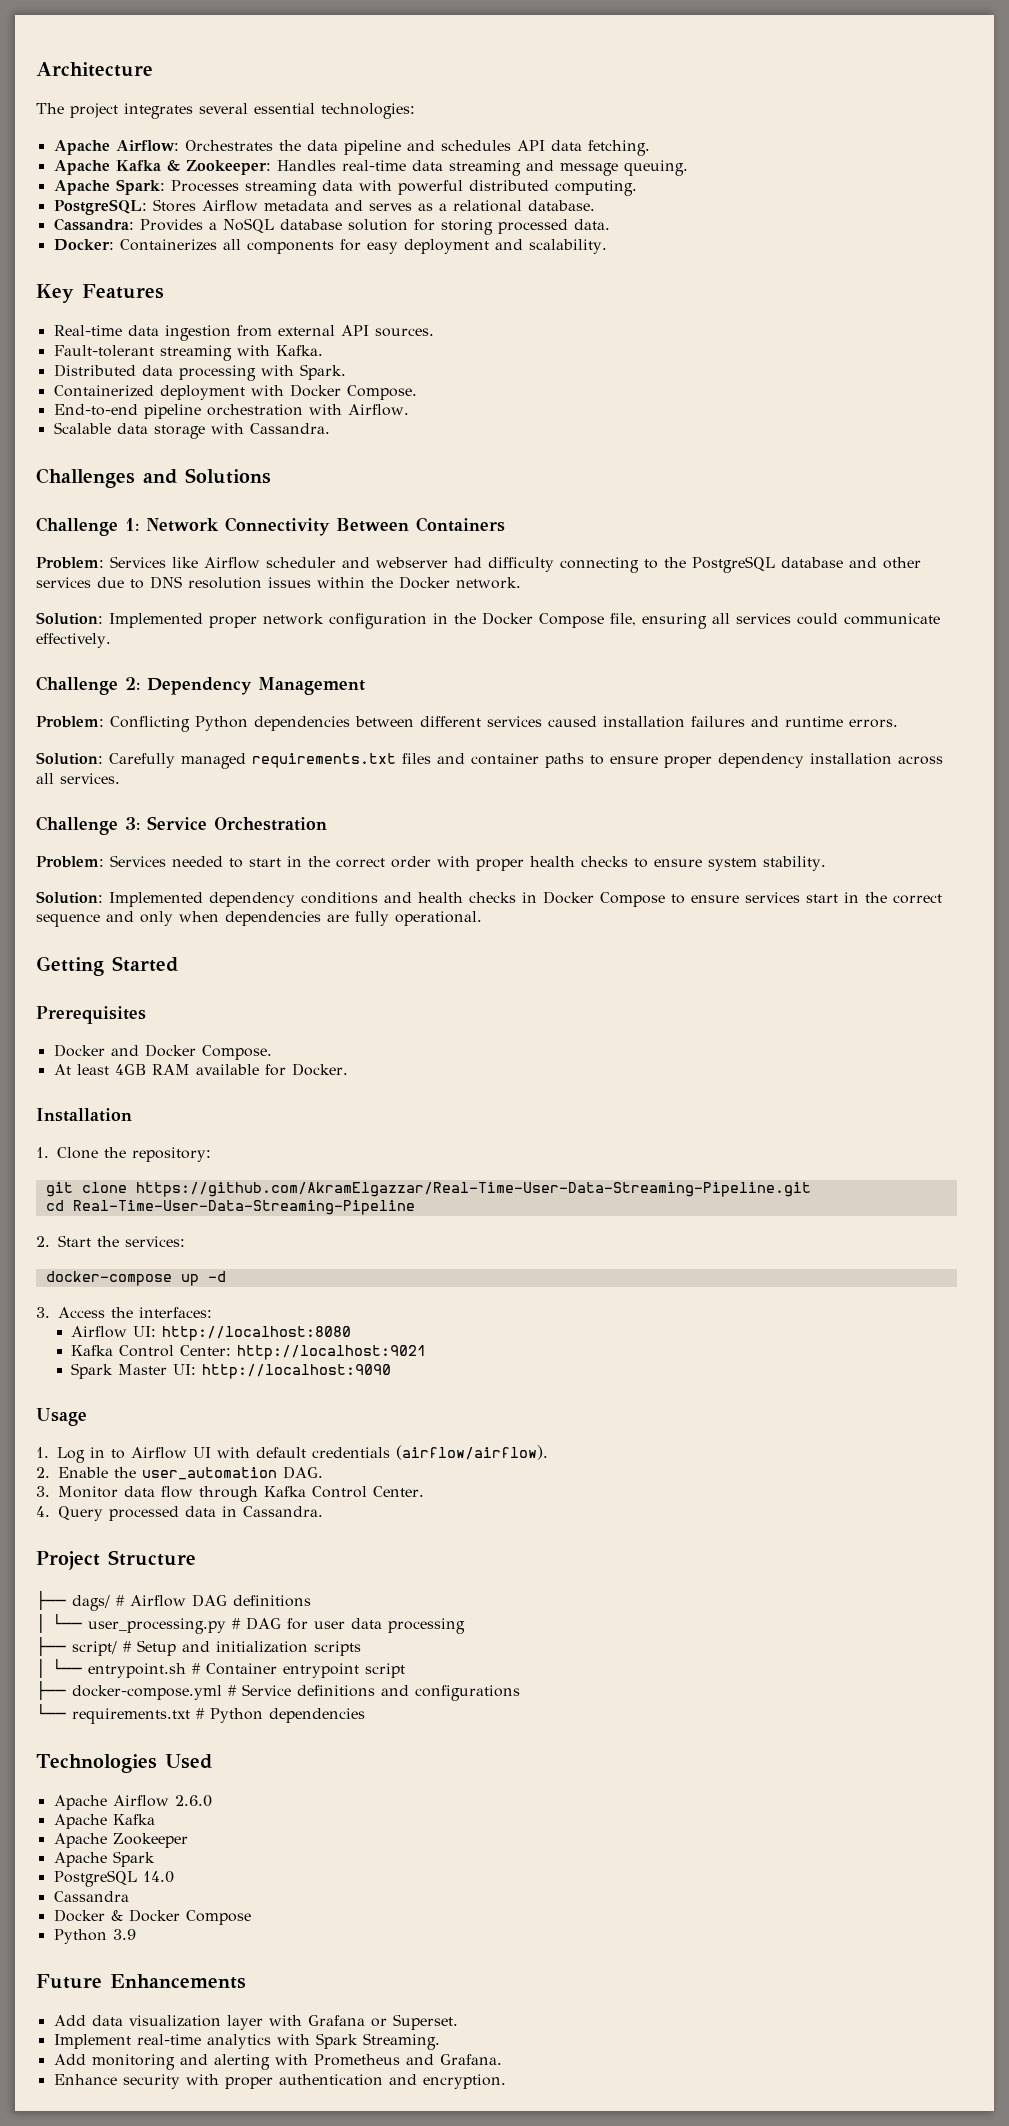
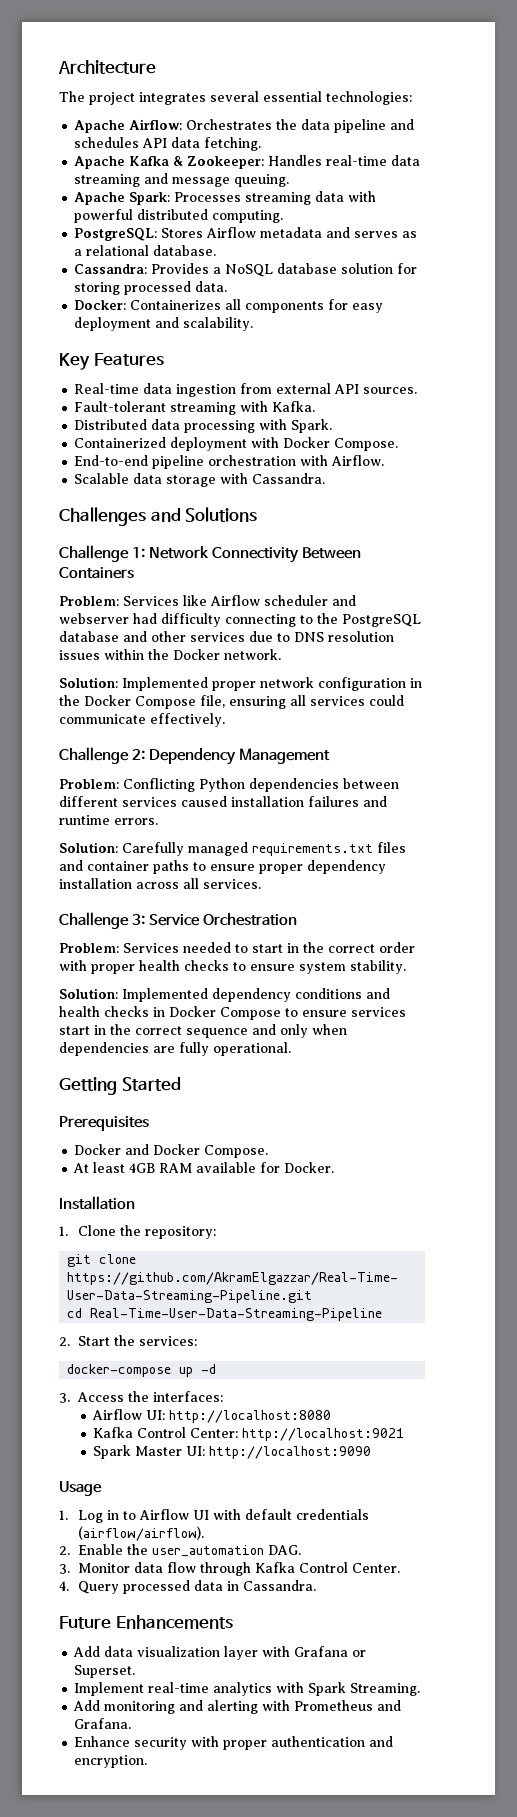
[36,1550,196,1570] [36,1590,311,1611] [36,1613,465,1634] [36,1636,361,1656] [36,1658,405,1678] [36,1680,520,1701] [36,1703,365,1724] [36,1754,212,1773] [53,1795,212,1810] [53,1814,155,1829] [53,1833,188,1848] [53,1851,155,1867] [53,1870,174,1887] [53,1891,129,1902] [53,1909,251,1925] [53,1929,136,1944] // Project Structure // ├── dags/ # Airflow DAG definitions // │ └── user_processing.py # DAG for user data processing // ├── script/ # Setup and initialization scripts // │ └── entrypoint.sh # Container entrypoint script // ├── docker-compose.yml # Service definitions and configurations // └── requirements.txt # Python dependencies // Technologies Used // Apache Airflow 2.6.0 // Apache Kafka // Apache Zookeeper // Apache Spark // PostgreSQL 14.0 // Cassandra // Docker & Docker Compose // Python 3.9 -> (317, 1585) none

